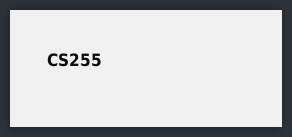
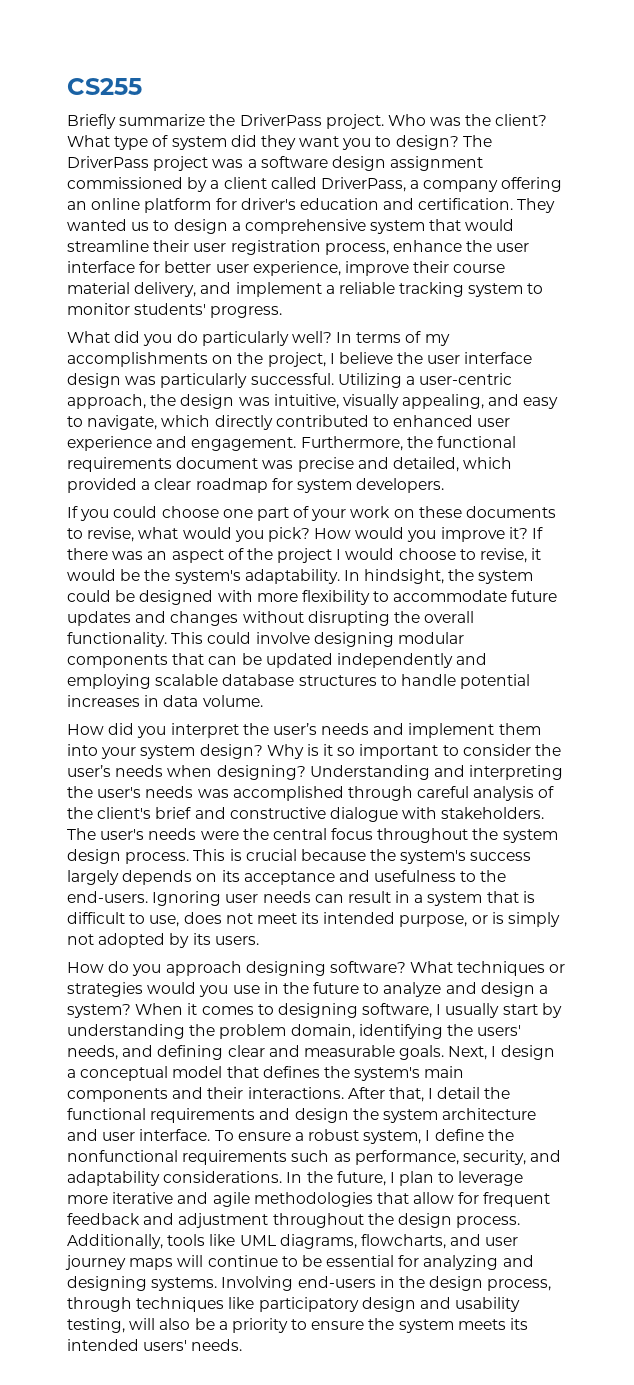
(102, 60) none -> [67,114,548,129] [67,135,492,150] [67,156,484,171] [67,177,563,192] [67,198,556,213] [67,219,515,234] [67,240,530,255] [67,261,506,276] [67,282,544,297] [67,303,283,318] [67,331,450,346] [67,352,533,367] [67,373,513,388] [67,394,559,409] [67,415,511,430] [67,436,516,451] [67,457,513,472] [67,478,445,493] [67,506,557,521] [67,527,544,542] [67,548,542,563] [67,569,534,584] [67,590,558,605] [67,611,475,626] [67,632,464,647] [67,653,488,668] [67,674,531,689] [67,695,263,707] [67,723,541,738] [67,744,562,759] [67,765,564,780] [67,786,555,801] [67,807,545,822] [67,828,558,843] [67,849,532,864] [67,870,507,885] [67,891,535,906] [67,912,561,927] [67,933,259,948] [67,961,566,976] [67,982,549,997] [67,1003,562,1018] [67,1024,522,1039] [67,1045,555,1060] [67,1066,465,1081] [67,1087,511,1102] [67,1108,537,1123] [67,1129,514,1144] [67,1150,562,1165] [67,1171,524,1186] [67,1192,551,1207] [67,1213,521,1228] [67,1234,519,1249] [65,1255,534,1270] [67,1276,552,1291] [67,1297,521,1312] [67,1318,529,1333] [67,1339,243,1351] // Briefly summarize the DriverPass project. Who was the client? What type of system did they want you to design? The DriverPass project was a software design assignment commissioned by a client called DriverPass, a company offering an online platform for driver's education and certification. They wanted us to design a comprehensive system that would streamline their user registration process, enhance the user interface for better user experience, improve their course material delivery, and implement a reliable tracking system to monitor students' progress. // What did you do particularly well? In terms of my accomplishments on the project, I believe the user interface design was particularly successful. Utilizing a user-centric approach, the design was intuitive, visually appealing, and easy to navigate, which directly contributed to enhanced user experience and engagement. Furthermore, the functional requirements document was precise and detailed, which provided a clear roadmap for system developers. // If you could choose one part of your work on these documents to revise, what would you pick? How would you improve it? If there was an aspect of the project I would choose to revise, it would be the system's adaptability. In hindsight, the system could be designed with more flexibility to accommodate future updates and changes without disrupting the overall functionality. This could involve designing modular components that can be updated independently and employing scalable database structures to handle potential increases in data volume. // How did you interpret the user’s needs and implement them into your system design? Why is it so important to consider the user’s needs when designing? Understanding and interpreting the user's needs was accomplished through careful analysis of the client's brief and constructive dialogue with stakeholders. The user's needs were the central focus throughout the system design process. This is crucial because the system's success largely depends on its acceptance and usefulness to the end-users. Ignoring user needs can result in a system that is difficult to use, does not meet its intended purpose, or is simply not adopted by its users. // How do you approach designing software? What techniques or strategies would you use in the future to analyze and design a system? When it comes to designing software, I usually start by understanding the problem domain, identifying the users' needs, and defining clear and measurable goals. Next, I design a conceptual model that defines the system's main components and their interactions. After that, I detail the functional requirements and design the system architecture and user interface. To ensure a robust system, I define the nonfunctional requirements such as performance, security, and adaptability considerations. In the future, I plan to leverage more iterative and agile methodologies that allow for frequent feedback and adjustment throughout the design process. Additionally, tools like UML diagrams, flowcharts, and user journey maps will continue to be essential for analyzing and designing systems. Involving end-users in the design process, through techniques like participatory design and usability testing, will also be a priority to ensure the system meets its intended users' needs.

